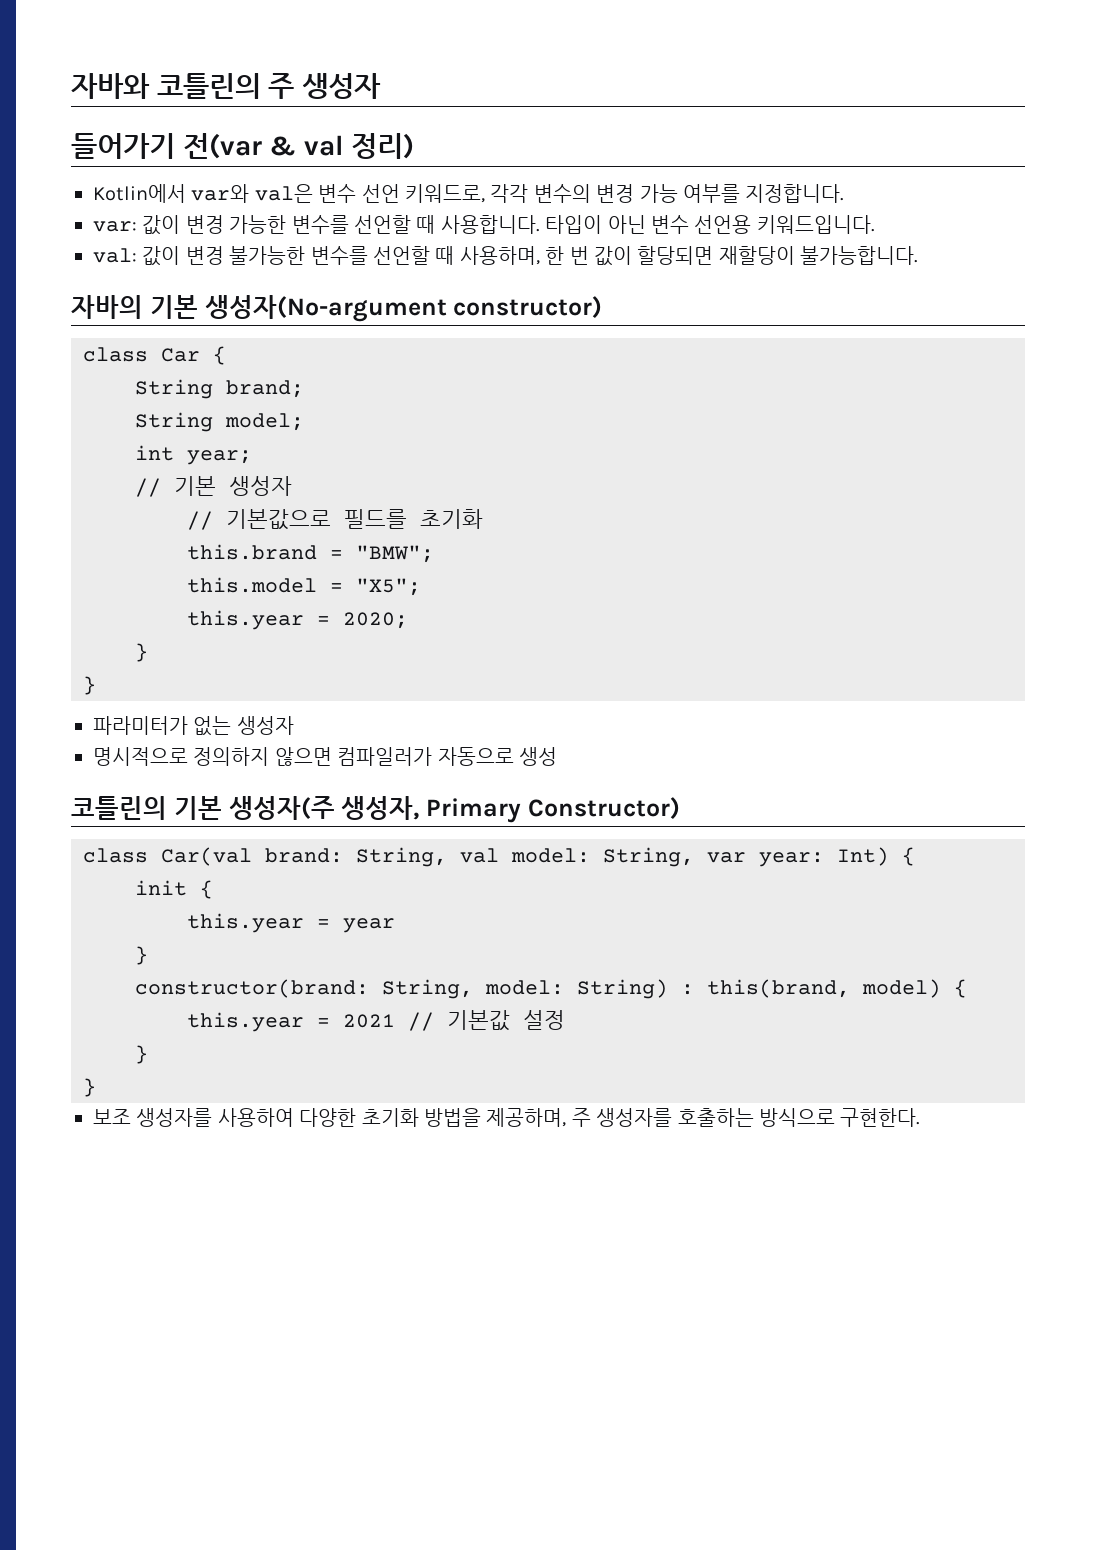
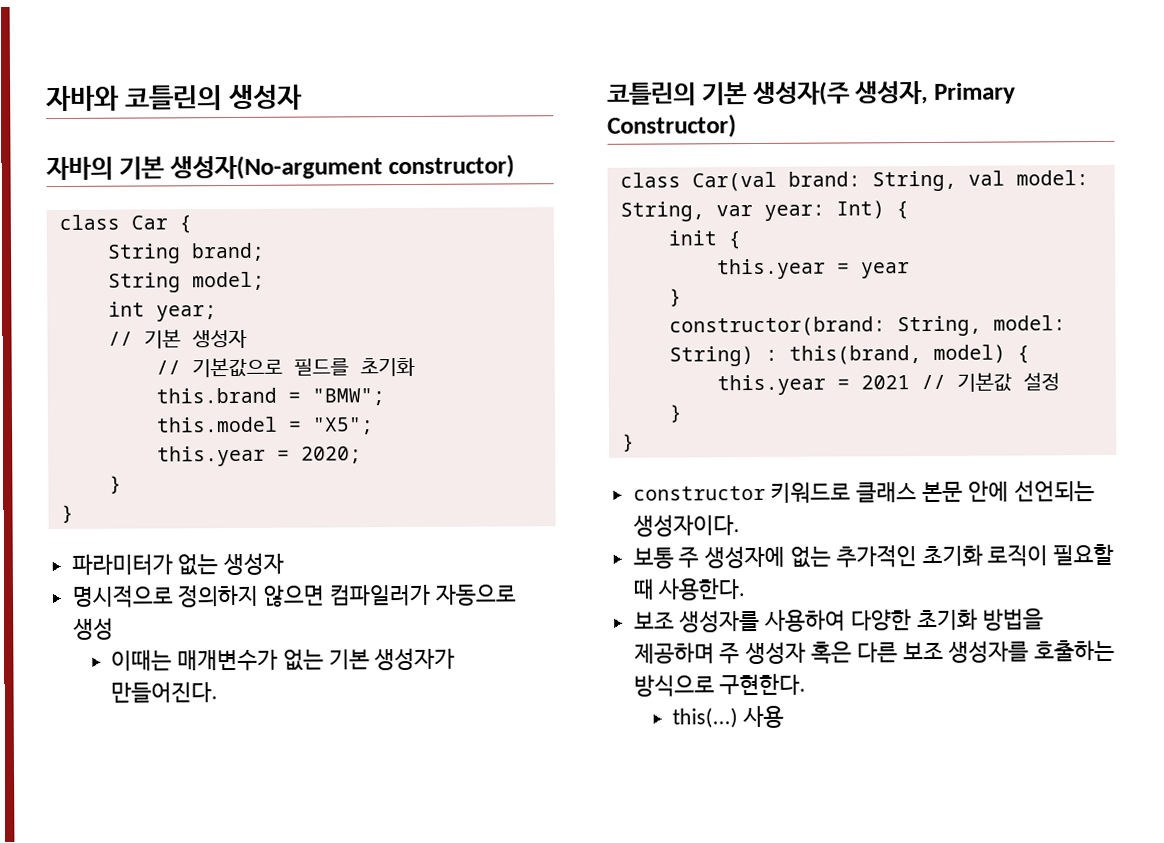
[268,73,381,99] [71,133,415,159] [93,184,845,203] [93,215,875,235] [93,246,919,266] 주 생성자 // 들어가기 전(var & val 정리) // Kotlin에서 var와 val은 변수 선언 키워드로, 각각 변수의 변경 가능 여부를 지정합니다. // var: 값이 변경 가능한 변수를 선언할 때 사용합니다. 타입이 아닌 변수 선언용 키워드입니다. // val: 값이 변경 불가능한 변수를 선언할 때 사용하며, 한 번 값이 할당되면 재할당이 불가능합니다. -> [227,84,303,111] 생성자
(557, 756) none -> [111,647,456,672] [111,682,219,703] // 이때는 매개변수가 없는 기본 생성자가 만들어진다.
(96, 1087) none -> [632,480,1095,504] [632,514,740,537] [632,543,1115,569] [632,578,747,601] // constructor 키워드로 클래스 본문 안에 선언되는 생성자이다. // 보통 주 생성자에 없는 추가적인 초기화 로직이 필요할 때 사용한다.
[486,1108,591,1127] 제공하며, 주 -> [633,641,944,665] 제공하며 주 생성자 혹은 다른 보조
(921, 1117) none -> [672,705,784,729] // this(...) 사용

